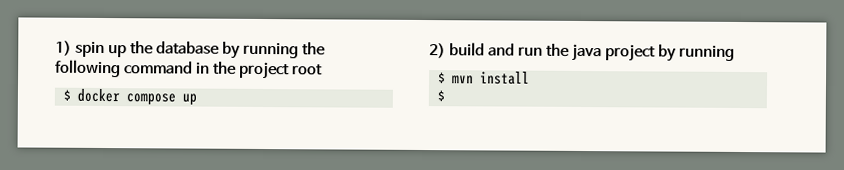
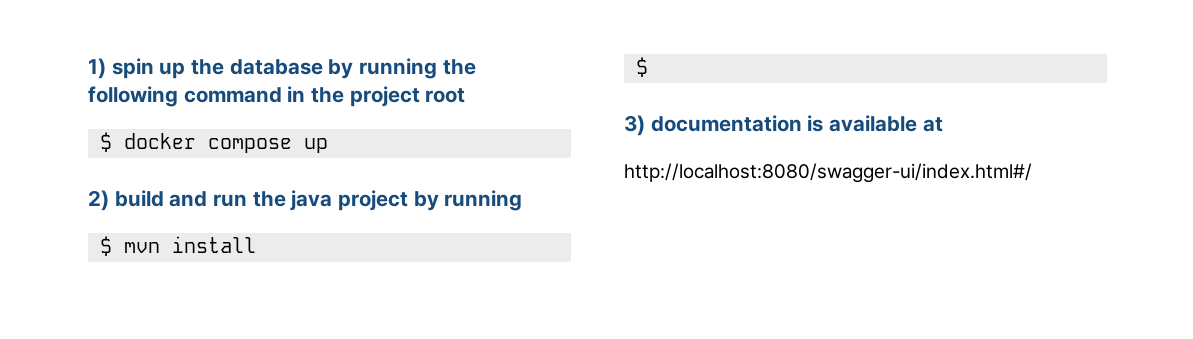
(445, 96) none -> [624,115,943,136] [624,163,1032,183] // 3) documentation is available at // http://localhost:8080/swagger-ui/index.html#/

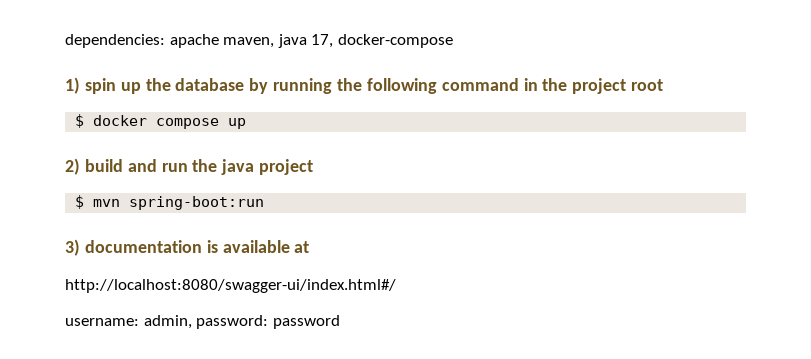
(88, 68) none -> [65,34,453,48] dependencies: apache maven, java 17, docker-compose //
[413,190,523,211] by running -> (314, 167) none
[171,236,256,253] [635,57,648,77] install // $ -> [129,196,265,210] spring-boot:run
(1032, 173) none -> [65,315,340,329] // username: admin, password: password

